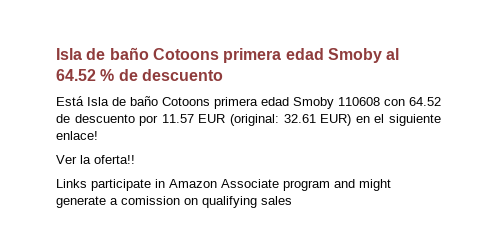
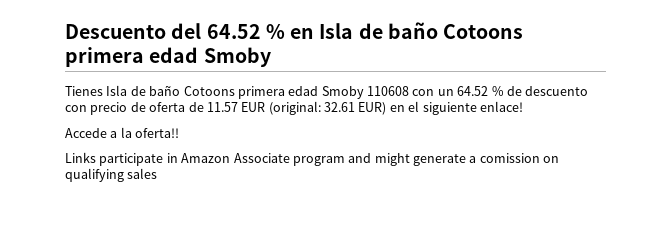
[56,47,400,63] [56,69,223,81] [56,96,84,106] Isla de baño Cotoons primera edad Smoby al 64.52 % de descuento // Está -> [65,22,524,39] [65,47,271,67] [65,86,103,96] Descuento del 64.52 % en Isla de baño Cotoons primera edad Smoby // Tienes
[409,97,441,106] [56,114,159,126] 64.52 de descuento por -> [437,86,589,96] [65,102,204,115] un 64.52 % de descuento con precio de oferta de
[56,155,77,164] Ver -> [65,128,118,138] Accede a

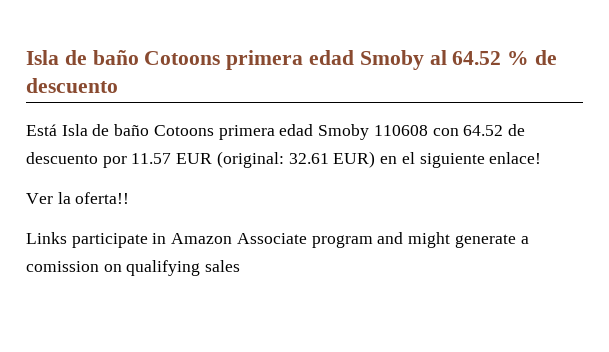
[65,22,524,39] [65,47,271,67] [65,86,103,96] Descuento del 64.52 % en Isla de baño Cotoons primera edad Smoby // Tienes -> [26,50,558,70] [26,78,118,93] [26,124,57,136] Isla de baño Cotoons primera edad Smoby al 64.52 % de descuento // Está
[437,86,589,96] [65,102,204,115] un 64.52 % de descuento con precio de oferta de -> [463,124,525,136] [26,152,127,168] 64.52 de descuento por
[65,128,118,138] Accede a -> [26,193,53,204] Ver

